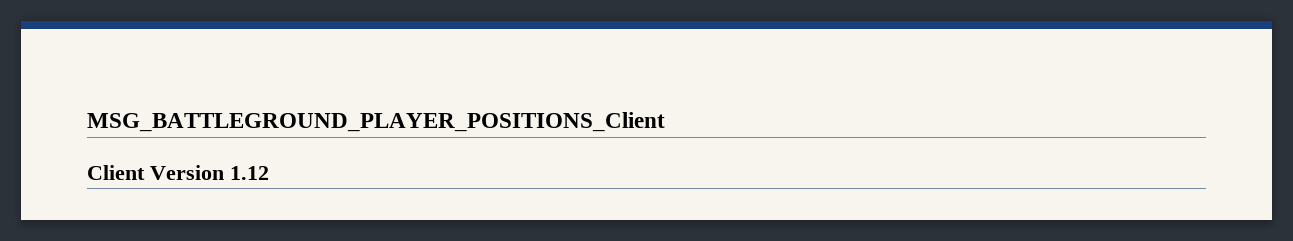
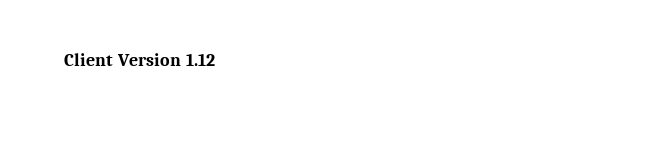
[87,112,665,132] MSG_BATTLEGROUND_PLAYER_POSITIONS_Client // -> (64, 59) none

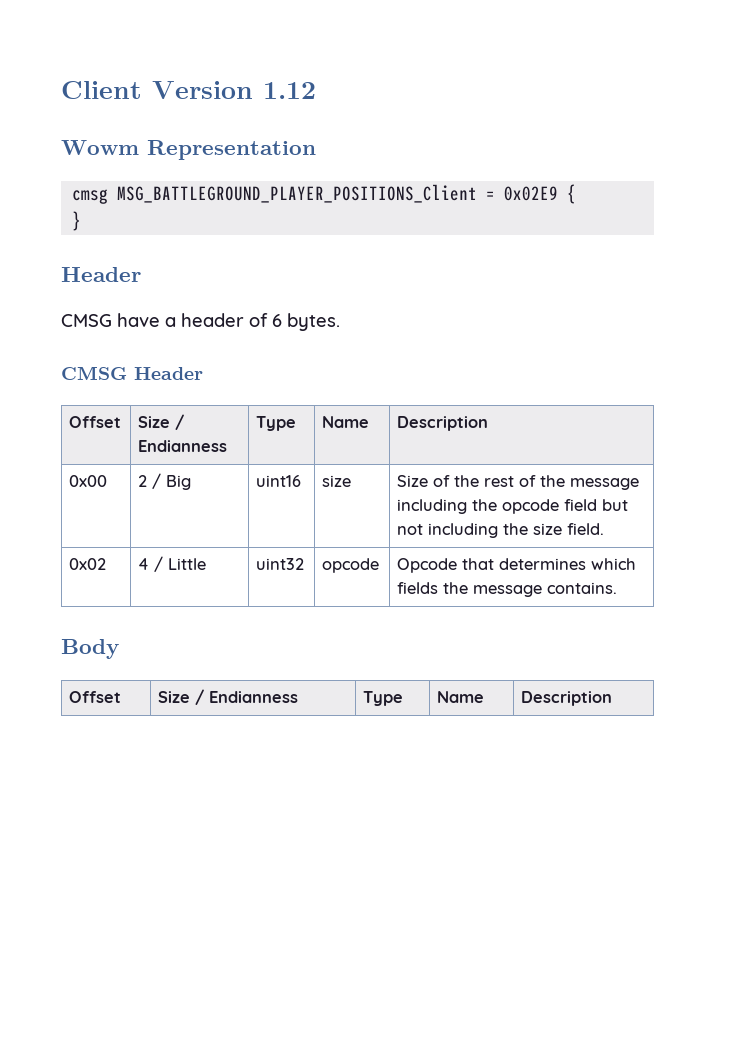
(215, 59) none -> [61,140,316,160] [72,184,577,204] [72,211,82,231] [61,267,141,282] [61,313,340,331] [61,366,203,380] [69,416,122,428] [138,414,185,430] [138,440,228,452] [256,416,297,431] [322,416,370,428] [397,416,489,431] [69,475,108,487] [138,473,192,490] [256,475,302,487] [322,475,352,487] [397,475,640,490] [397,499,629,514] [397,523,605,538] [69,558,107,570] [138,556,207,572] [256,558,305,570] [322,558,380,573] [397,558,637,573] [397,582,618,597] [61,639,119,659] [69,691,122,703] [158,689,299,705] [363,691,404,706] [437,691,485,703] [521,691,613,706] // Wowm Representation // cmsg MSG_BATTLEGROUND_PLAYER_POSITIONS_Client = 0x02E9 { // } // Header // CMSG have a header of 6 bytes. // CMSG Header // Offset | Size / Endianness | Type | Name | Description // 0x00 | 2 / Big | uint16 | size | Size of the rest of the message including the opcode field but not including the size field. // 0x02 | 4 / Little | uint32 | opcode | Opcode that determines which fields the message contains. // Body // Offset | Size / Endianness | Type | Name | Description

